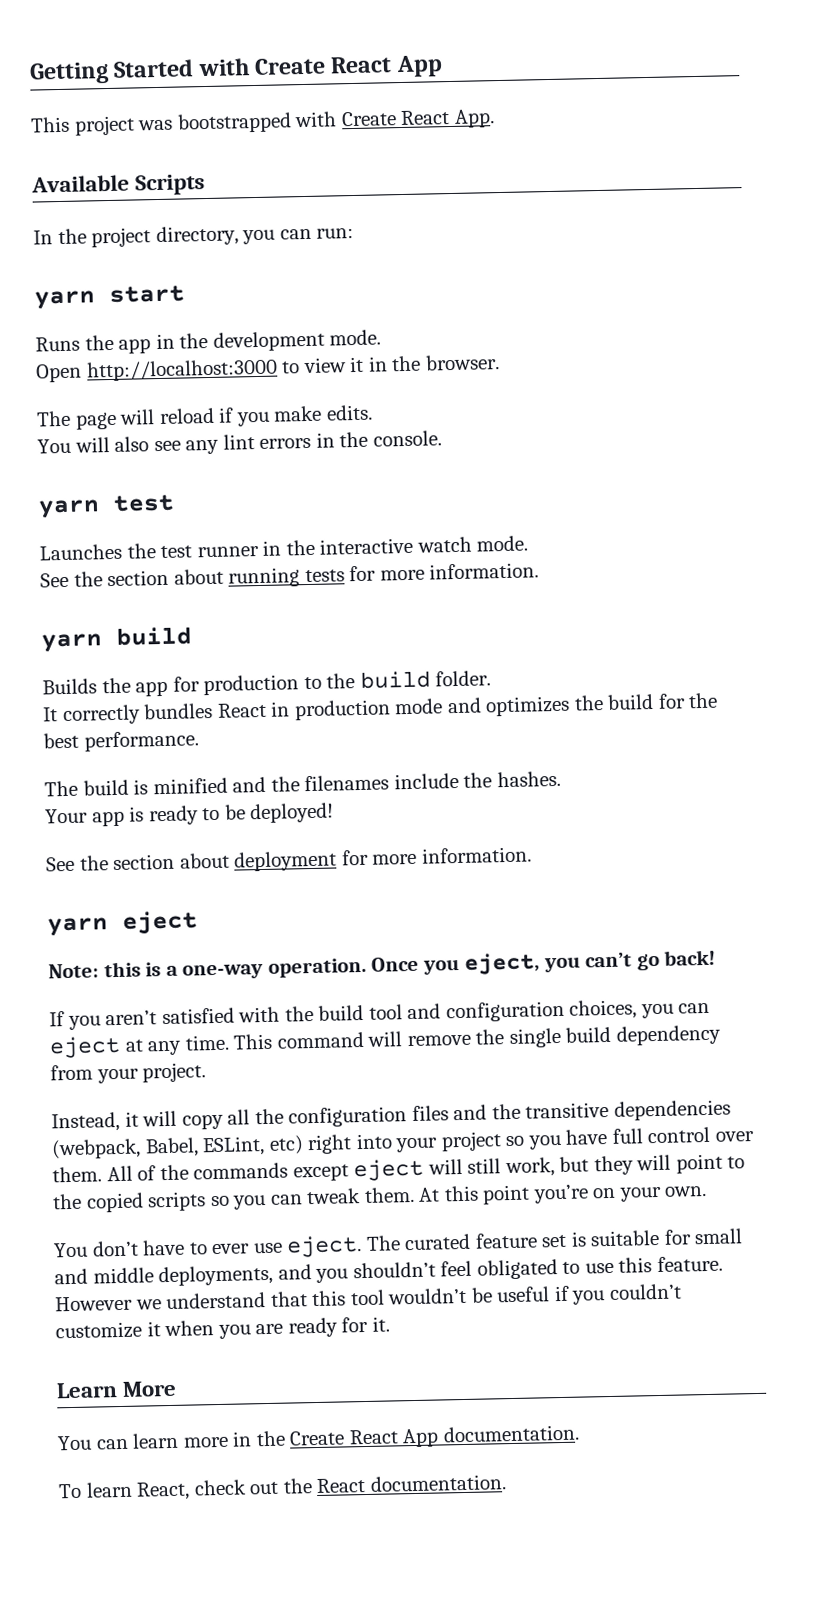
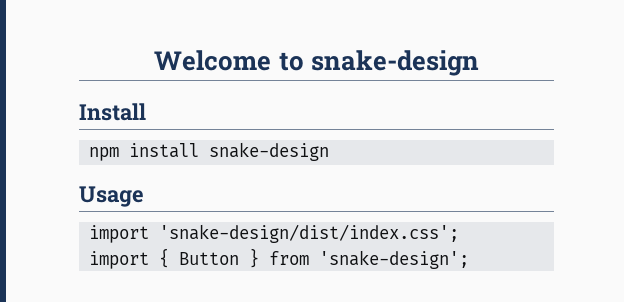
[29,55,443,85] [30,109,495,136] [31,174,206,196] [33,225,355,248] [34,285,185,310] [35,329,382,354] [35,354,500,383] [36,404,373,430] [37,430,442,455] [38,494,175,519] [39,535,529,561] [40,562,540,588] [41,626,192,653] [42,670,492,697] [42,692,719,726] [43,730,199,752] [44,770,561,797] [45,802,335,827] [46,846,532,872] [47,910,198,937] [48,949,717,980] [49,999,711,1031] [49,1024,721,1059] [50,1062,207,1084] [51,1099,731,1133] [51,1126,754,1160] [52,1153,746,1183] [52,1184,708,1213] [53,1228,744,1258] [54,1255,723,1287] [55,1283,682,1312] [55,1316,390,1340] [56,1380,178,1399] [57,1424,580,1451] [58,1474,507,1501] Getting Started with Create React App // This project was bootstrapped with Create React App. // Available Scripts // In the project directory, you can run: // yarn start // Runs the app in the development mode. // Open http://localhost:3000 to view it in the browser. // The page will reload if you make edits. // You will also see any lint errors in the console. // yarn test // Launches the test runner in the interactive watch mode. // See the section about running tests for more information. // yarn build // Builds the app for production to the build folder. // It correctly bundles React in production mode and optimizes the build for the best performance. // The build is minified and the filenames include the hashes. // Your app is ready to be deployed! // See the section about deployment for more information. // yarn eject // Note: this is a one-way operation. Once you eject, you can’t go back! // If you aren’t satisfied with the build tool and configuration choices, you can eject at any time. This command will remove the single build dependency from your project. // Instead, it will copy all the configuration files and the transitive dependencies (webpack, Babel, ESLint, etc) right into your project so you have full control over them. All of the commands except eject will still work, but they will point to the copied scripts so you can tweak them. At this point you’re on your own. // You don’t have to ever use eject. The curated feature set is suitable for small and middle deployments, and you shouldn’t feel obligated to use this feature. However we understand that this tool wouldn’t be useful if you couldn’t customize it when you are ready for it. // Learn More // You can learn more in the Create React App documentation. // To learn React, check out the React documentation. -> [154,50,479,76] [79,103,146,121] [88,142,329,161] [79,186,144,207] [88,224,459,243] [88,248,469,269] Welcome to snake-design // Install // npm install snake-design // Usage // import 'snake-design/dist/index.css'; // import { Button } from 'snake-design';

